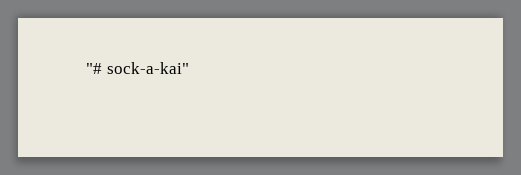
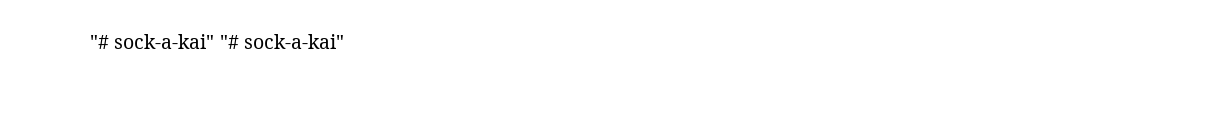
[86,62,189,74] "# sock-a-kai" -> [90,34,344,49] "# sock-a-kai" "# sock-a-kai"

